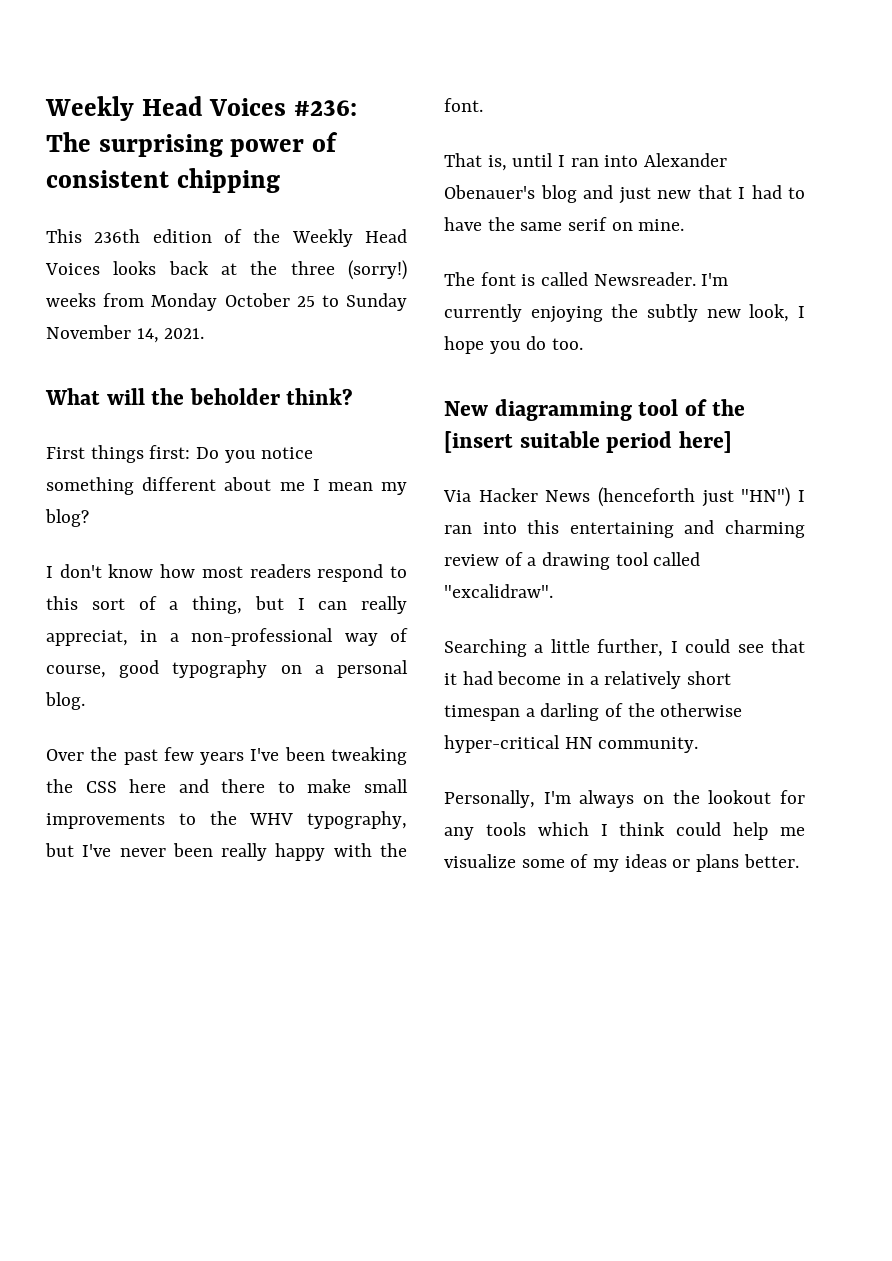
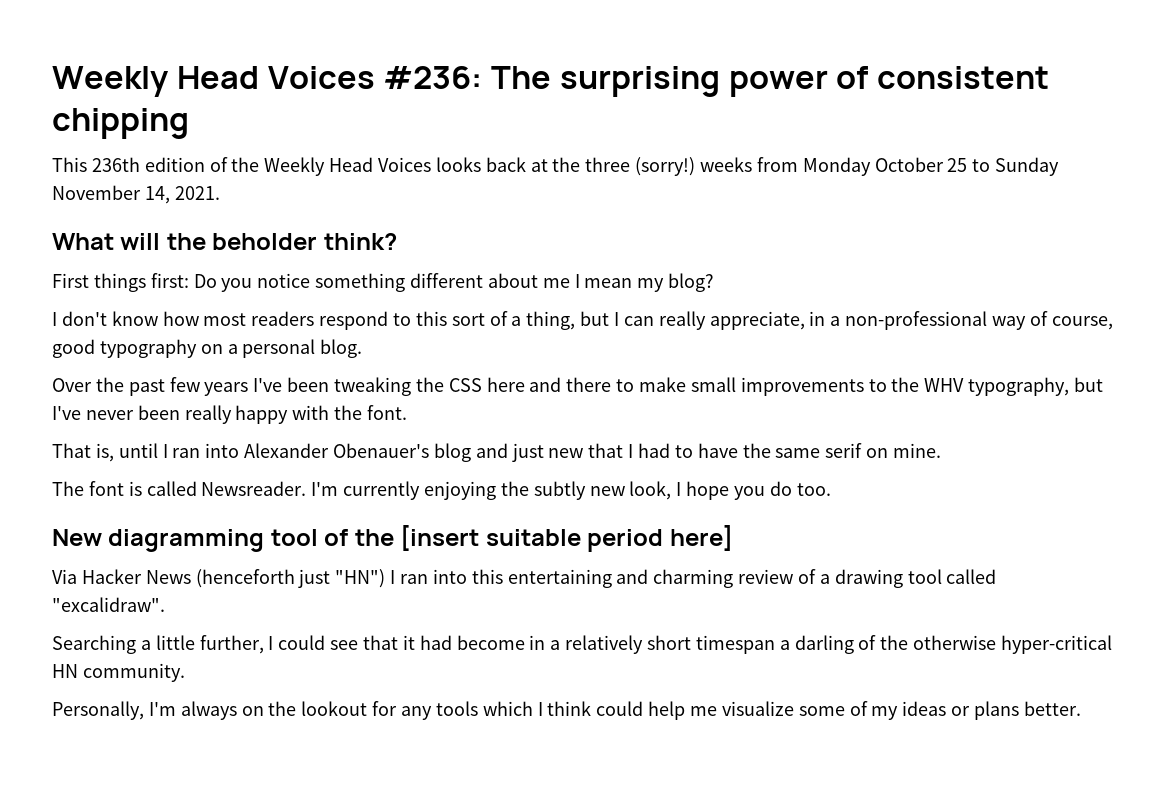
[46,630,128,646] appreciat, -> [709,311,805,330] appreciate,

